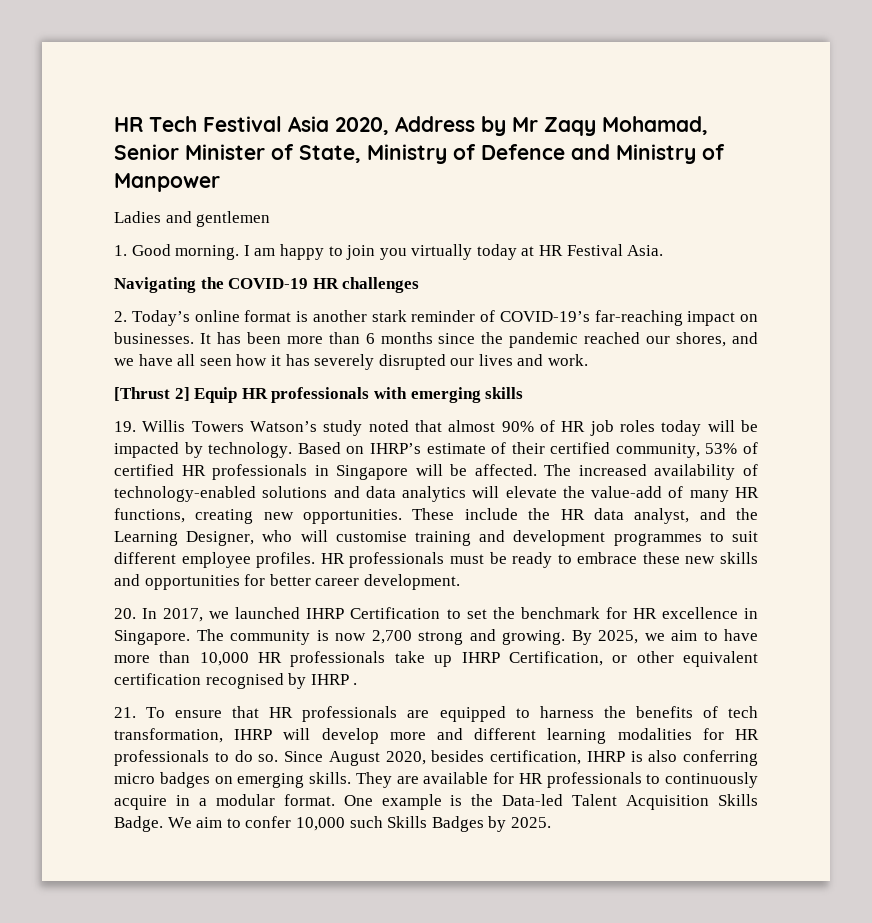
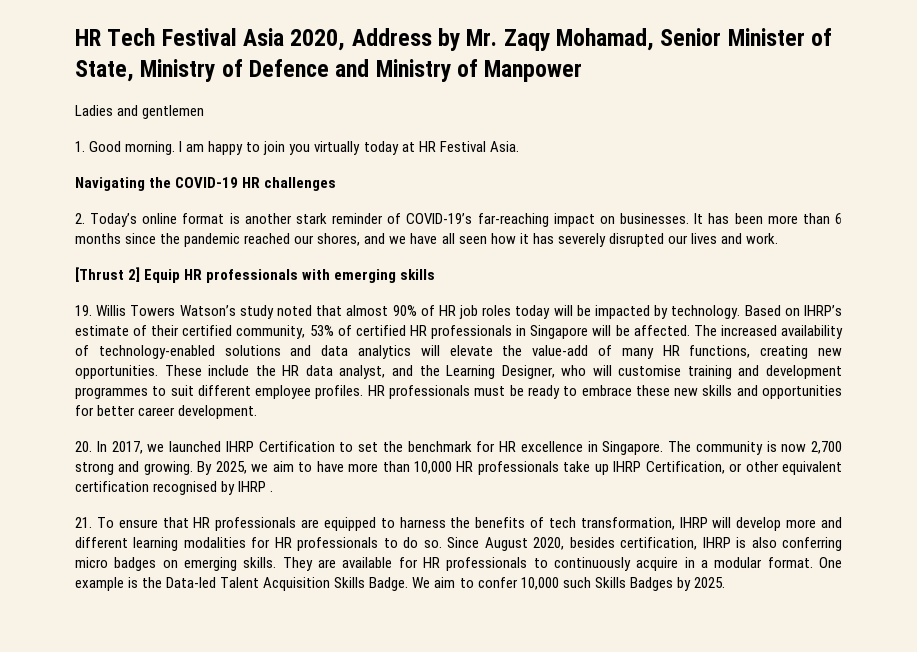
[512,117,538,132] Mr -> [466,29,498,46] Mr.

